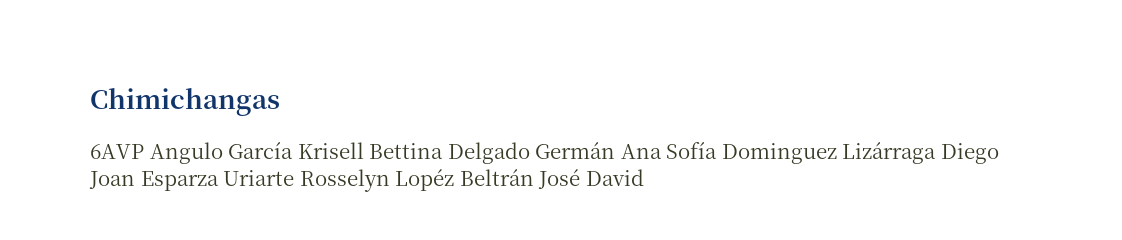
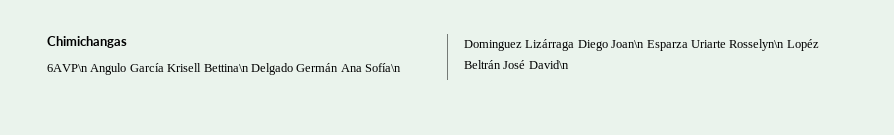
[90,144,144,159] 6AVP -> [47,64,88,72] 6AVP\n
[369,143,444,159] Bettina -> [203,64,249,72] Bettina\n
[666,142,718,159] Sofía -> [365,63,401,72] Sofía\n
[89,171,135,189] Joan -> [611,40,645,48] Joan\n
[299,169,390,192] Rosselyn -> [729,39,785,51] Rosselyn\n
[585,169,644,186] David -> [528,60,569,69] David\n

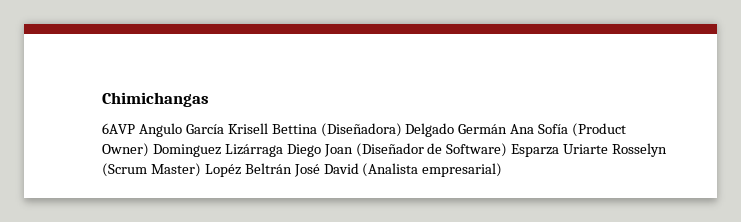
[47,64,88,72] 6AVP\n -> [102,123,135,134] 6AVP
[203,64,249,72] Bettina\n -> [271,123,402,137] Bettina (Diseñadora)
[365,63,401,72] [464,39,819,51] [464,60,569,69] Sofía\n Dominguez Lizárraga Diego Joan\n Esparza Uriarte Rosselyn\n Lopéz Beltrán José David\n -> [538,123,627,137] [102,143,668,157] [102,163,503,177] Sofía (Product Owner) Dominguez Lizárraga Diego Joan (Diseñador de Software) Esparza Uriarte Rosselyn (Scrum Master) Lopéz Beltrán José David (Analista empresarial)

